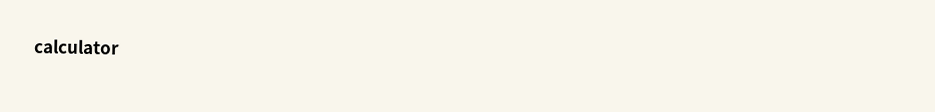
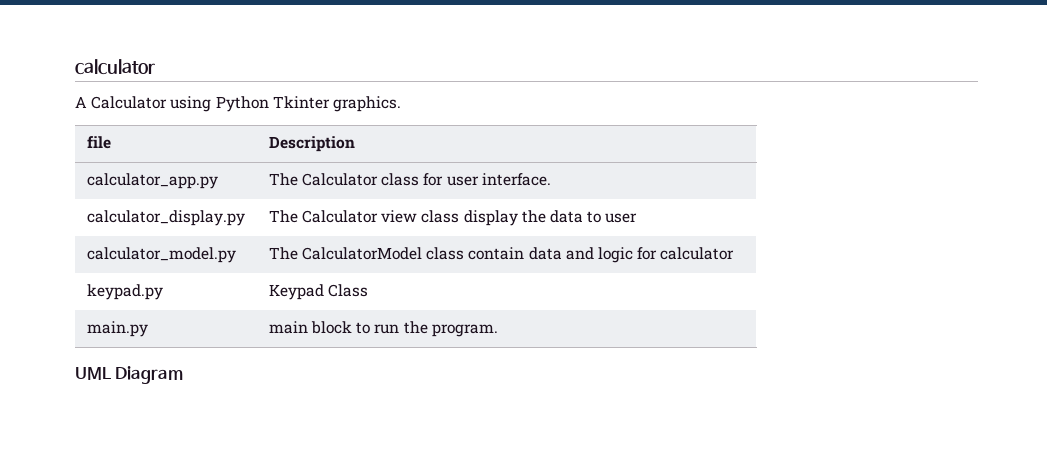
[33,39,120,55] calculator -> [75,59,155,75] [75,96,401,112] [86,136,111,149] [268,136,355,152] [86,173,218,189] [268,173,551,186] [86,210,245,226] [268,210,638,226] [86,247,236,263] [268,247,735,263] [86,284,163,300] [268,284,368,300] [86,321,148,337] [268,321,498,337] [75,366,184,384] calculator // A Calculator using Python Tkinter graphics. // file | Description // calculator_app.py | The Calculator class for user interface. // calculator_display.py | The Calculator view class display the data to user // calculator_model.py | The CalculatorModel class contain data and logic for calculator // keypad.py | Keypad Class // main.py | main block to run the program. // UML Diagram

